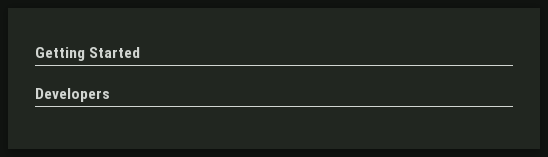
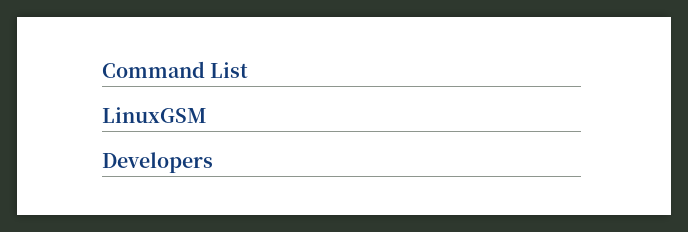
[35,47,141,61] Getting Started -> [102,61,249,78] [102,107,207,123] Command List // LinuxGSM

